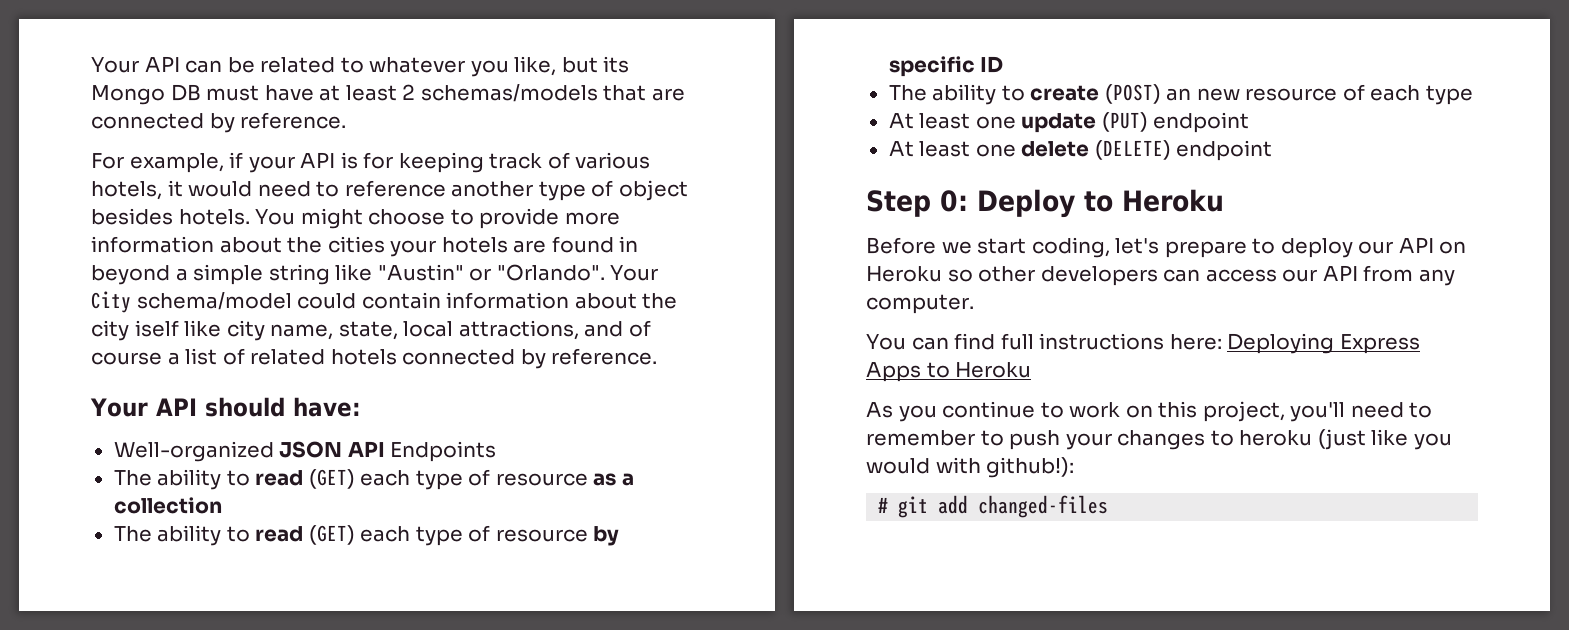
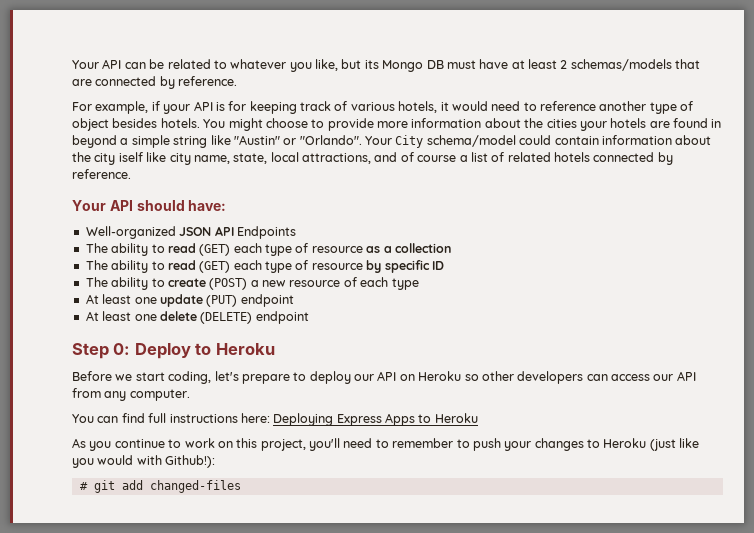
[1166,88,1192,101] an -> [250,280,259,287] a
[1239,430,1313,446] heroku -> [603,438,647,448] Heroku
[986,457,1075,478] github!): -> [165,455,216,468] Github!):

